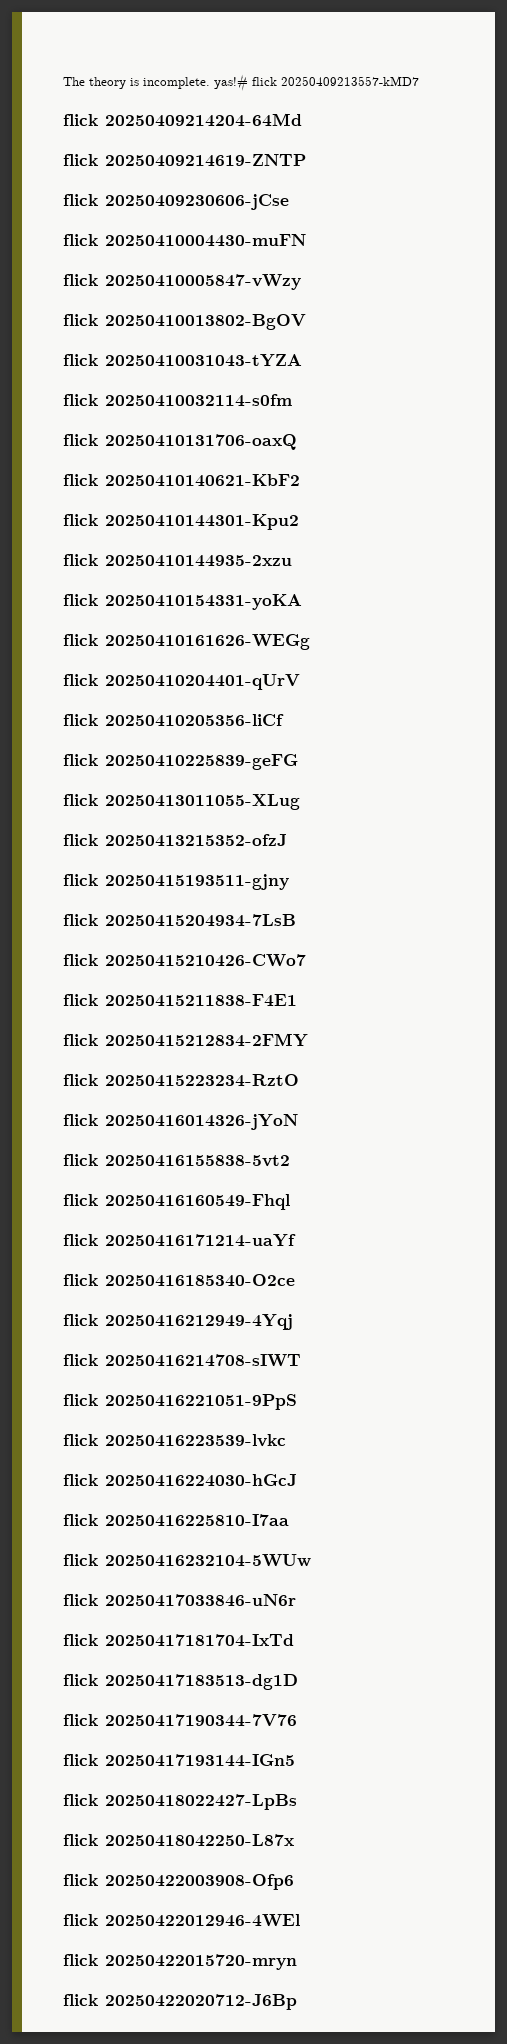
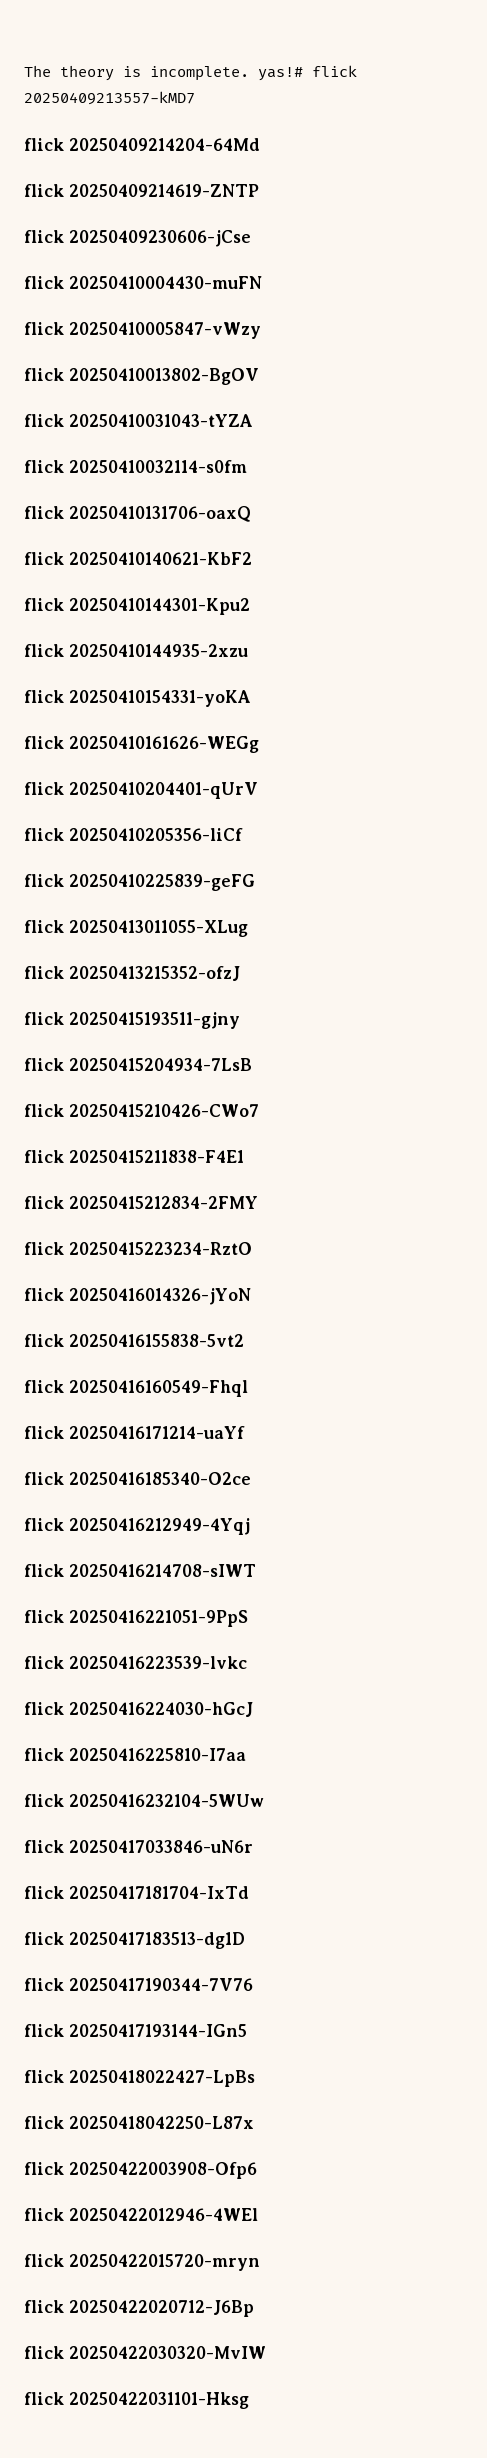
(297, 2002) none -> [24,2346,266,2359] [24,2392,249,2409] // flick 20250422030320-MvIW // flick 20250422031101-Hksg

